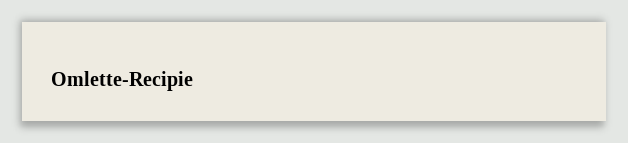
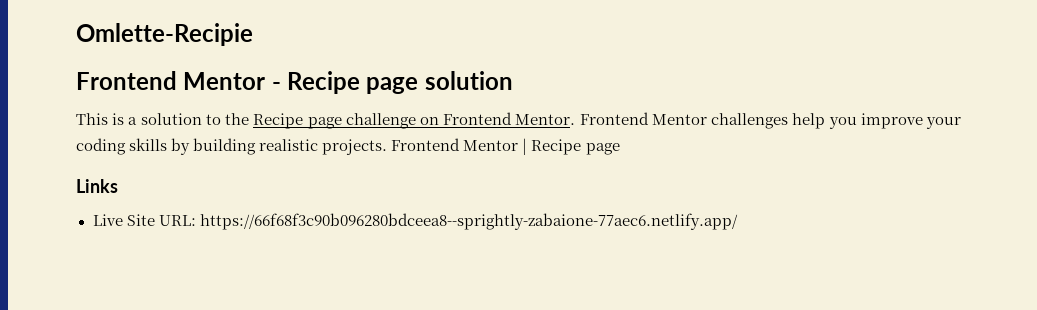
(193, 81) none -> [76,71,513,94] [76,112,961,129] [76,138,620,155] [76,179,118,193] [92,213,738,230] // Frontend Mentor - Recipe page solution // This is a solution to the Recipe page challenge on Frontend Mentor. Frontend Mentor challenges help you improve your coding skills by building realistic projects. Frontend Mentor | Recipe page // Links // Live Site URL: https://66f68f3c90b096280bdceea8--sprightly-zabaione-77aec6.netlify.app/

